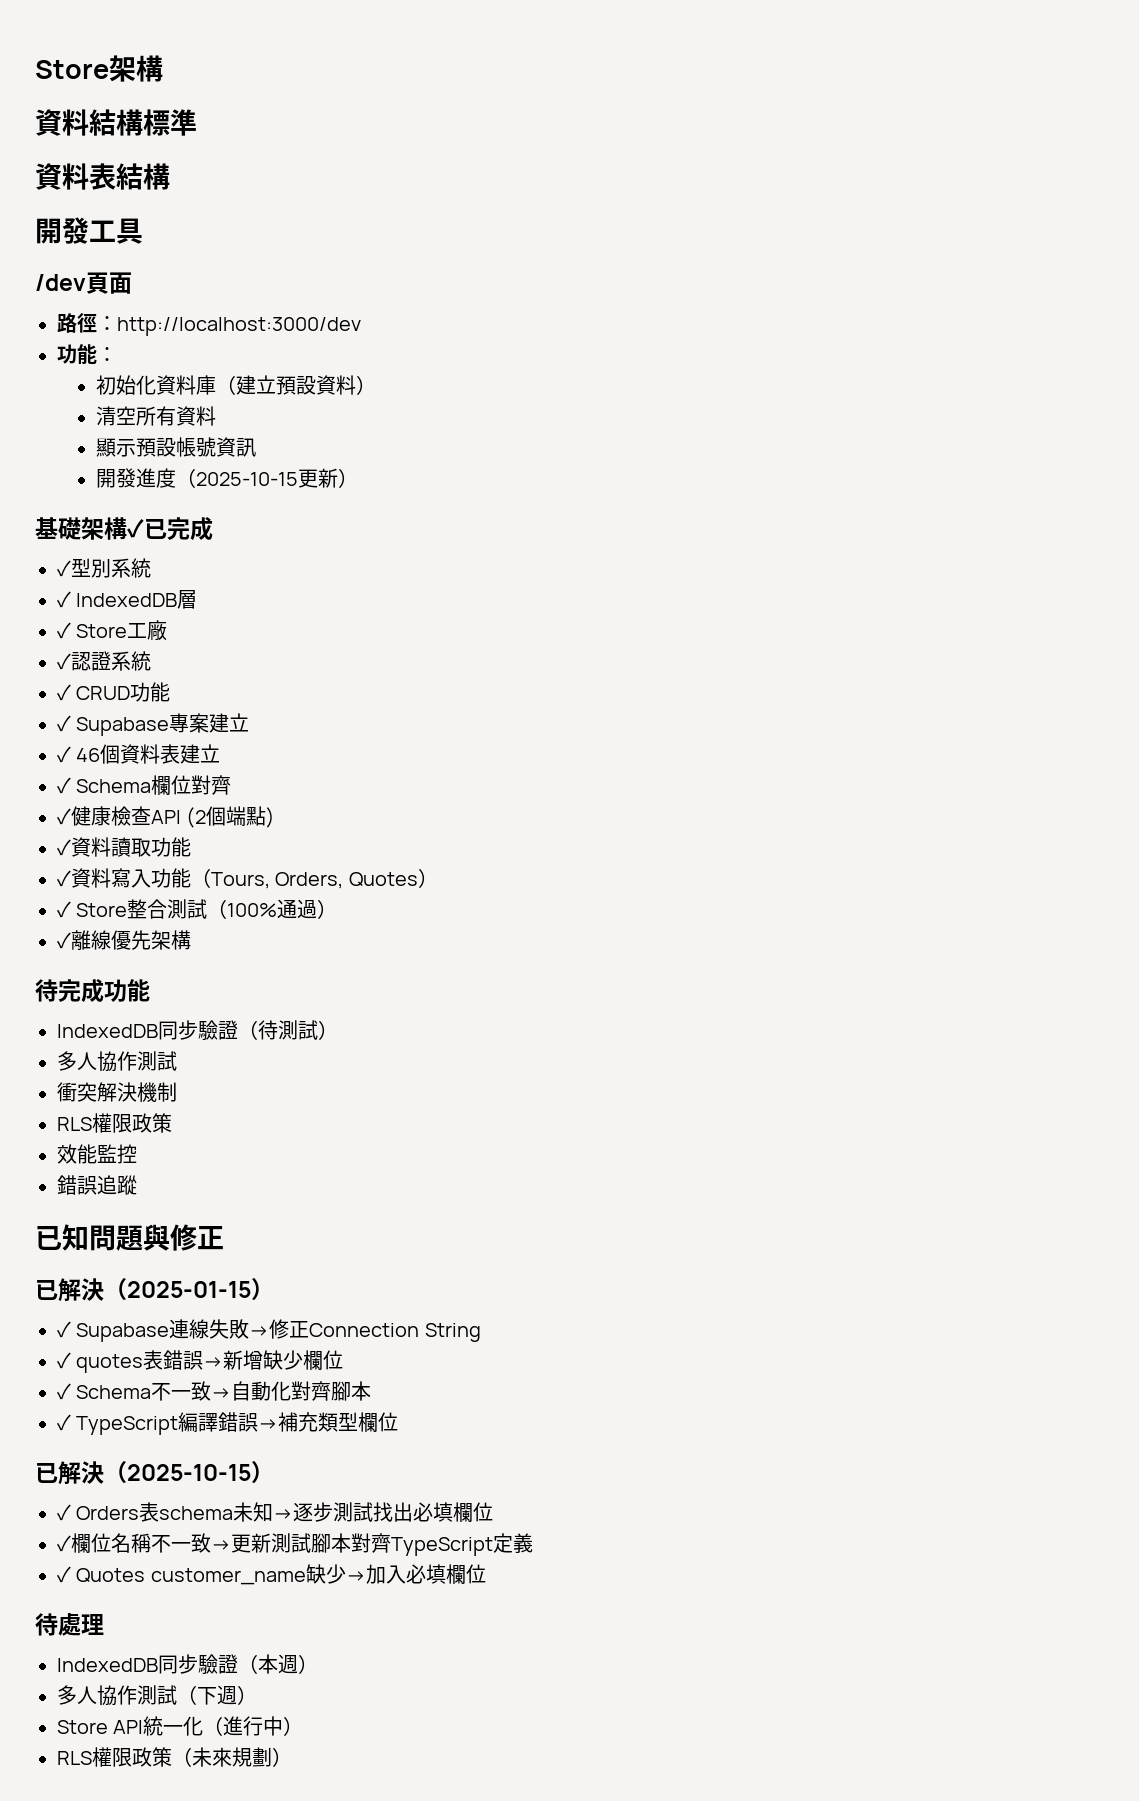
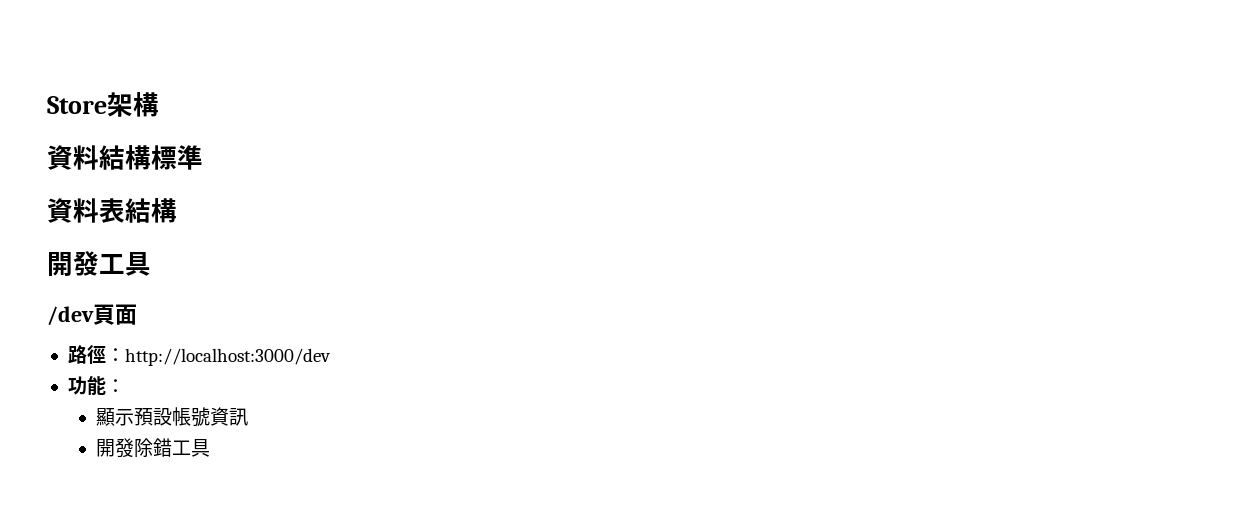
[96,375,377,395] [96,406,217,426] // 初始化資料庫（建立預設資料） // 清空所有資料 -> (125, 386) none
[136,468,359,488] [35,517,213,541] [57,558,151,578] [57,590,198,609] [57,620,168,641] [57,651,151,671] [57,682,171,702] [57,713,250,736] [57,744,221,764] [57,775,232,795] [57,806,276,828] [57,837,191,857] [57,868,438,889] [57,899,338,919] [57,930,191,950] [35,979,150,1003] [57,1020,338,1041] [57,1051,177,1072] [57,1082,177,1102] [57,1113,172,1133] [57,1144,137,1164] [57,1175,137,1195] [35,1224,224,1251] [35,1278,274,1302] [57,1319,481,1342] [57,1350,344,1373] [57,1381,372,1401] [57,1412,399,1435] [35,1461,274,1485] [57,1502,494,1522] [57,1533,533,1556] [57,1564,486,1585] [35,1613,104,1636] [57,1654,318,1675] [57,1685,257,1706] [57,1716,304,1736] [57,1747,292,1767] 進度（2025-10-15更新） // 基礎架構✓已完成 // ✓型別系統 // ✓ IndexedDB層 // ✓ Store工廠 // ✓認證系統 // ✓ CRUD功能 // ✓ Supabase專案建立 // ✓ 46個資料表建立 // ✓ Schema欄位對齊 // ✓健康檢查API (2個端點) // ✓資料讀取功能 // ✓資料寫入功能（Tours, Orders, Quotes） // ✓ Store整合測試（100%通過） // ✓離線優先架構 // 待完成功能 // IndexedDB同步驗證（待測試） // 多人協作測試 // 衝突解決機制 // RLS權限政策 // 效能監控 // 錯誤追蹤 // 已知問題與修正 // 已解決（2025-01-15） // ✓ Supabase連線失敗→修正Connection String // ✓ quotes表錯誤→新增缺少欄位 // ✓ Schema不一致→自動化對齊腳本 // ✓ TypeScript編譯錯誤→補充類型欄位 // 已解決（2025-10-15） // ✓ Orders表schema未知→逐步測試找出必填欄位 // ✓欄位名稱不一致→更新測試腳本對齊TypeScript定義 // ✓ Quotes customer_name缺少→加入必填欄位 // 待處理 // IndexedDB同步驗證（本週） // 多人協作測試（下週） // Store API統一化（進行中） // RLS權限政策（未來規劃） -> [134,438,211,457] 除錯工具

